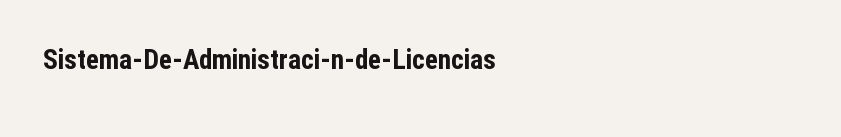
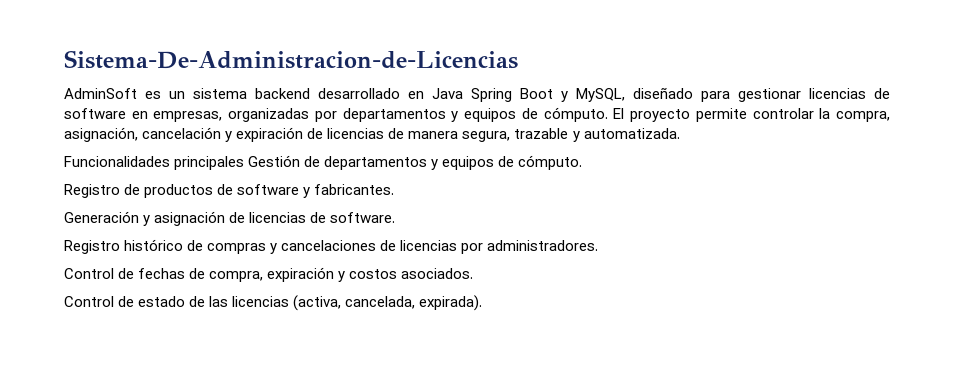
[43,48,496,69] Sistema-De-Administraci-n-de-Licencias -> [64,50,518,69] [64,87,890,102] [64,107,891,122] [64,127,680,142] [64,155,583,170] [64,184,395,198] [64,211,396,226] [64,239,599,254] [64,267,474,282] [64,295,483,311] Sistema-De-Administracion-de-Licencias // AdminSoft es un sistema backend desarrollado en Java Spring Boot y MySQL, diseñado para gestionar licencias de software en empresas, organizadas por departamentos y equipos de cómputo. El proyecto permite controlar la compra, asignación, cancelación y expiración de licencias de manera segura, trazable y automatizada. // Funcionalidades principales Gestión de departamentos y equipos de cómputo. // Registro de productos de software y fabricantes. // Generación y asignación de licencias de software. // Registro histórico de compras y cancelaciones de licencias por administradores. // Control de fechas de compra, expiración y costos asociados. // Control de estado de las licencias (activa, cancelada, expirada).

